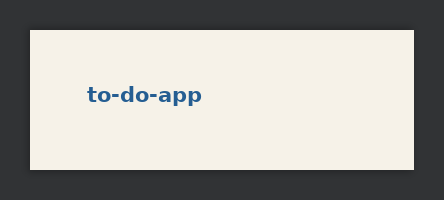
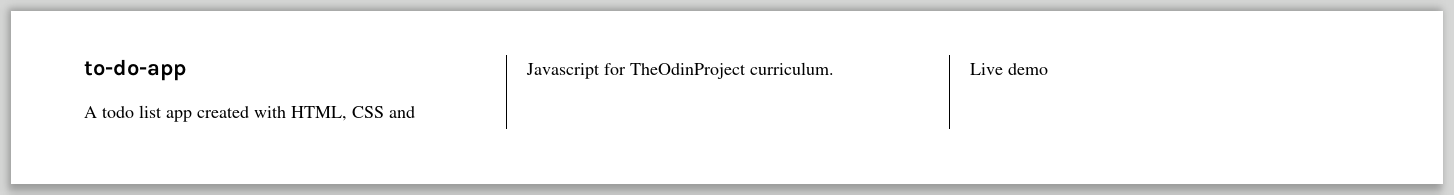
(202, 96) none -> [84,105,415,122] [526,62,834,79] [970,63,1048,75] // A todo list app created with HTML, CSS and Javascript for TheOdinProject curriculum. // Live demo

